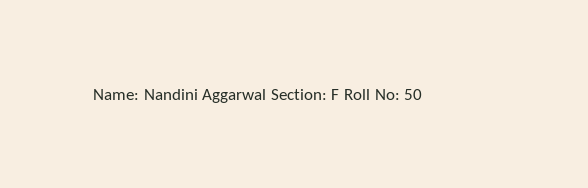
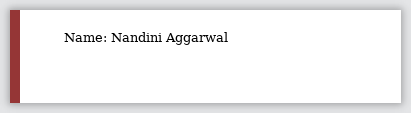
[270,89,423,100] Section: F Roll No: 50 -> (228, 38) none

